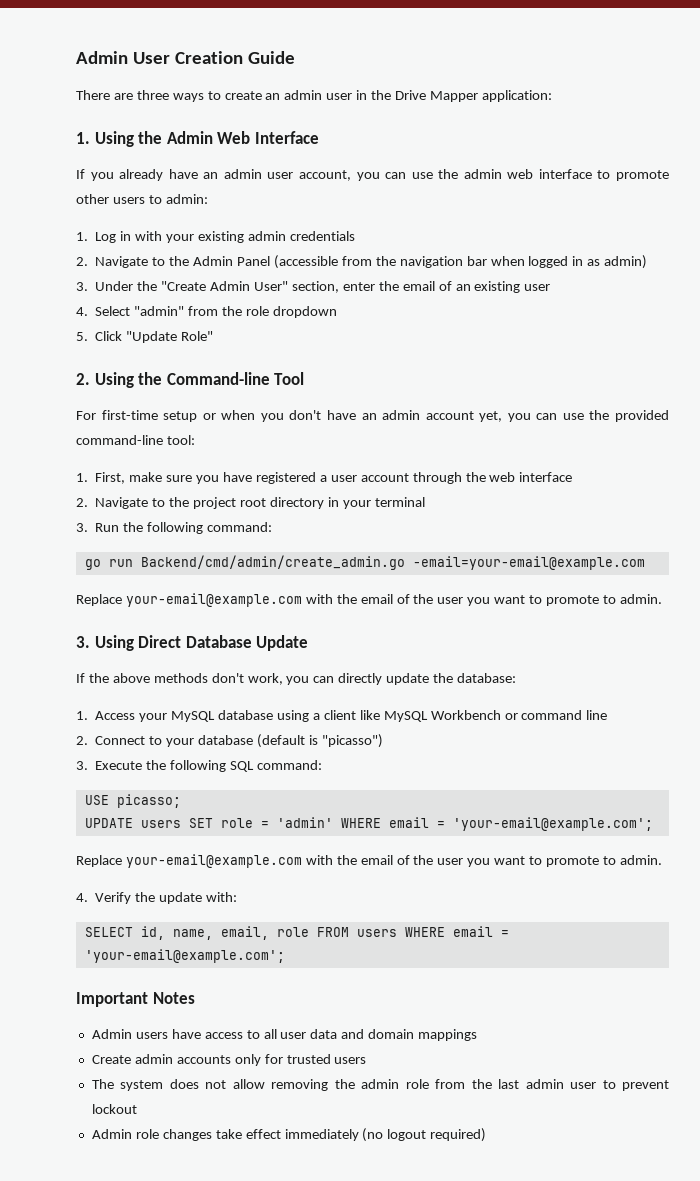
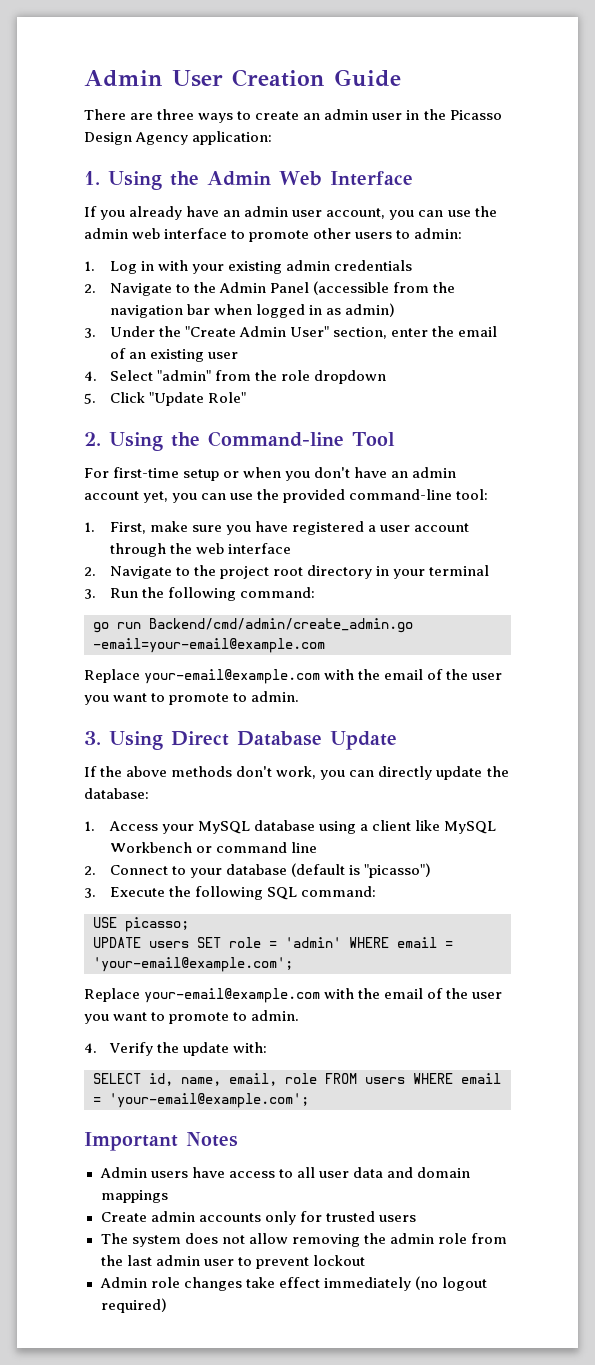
[395,90,478,102] Drive Mapper -> [449,110,502,120] [84,132,189,145] Picasso Design Agency

